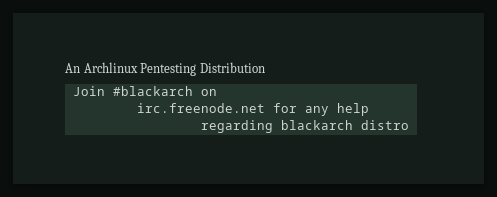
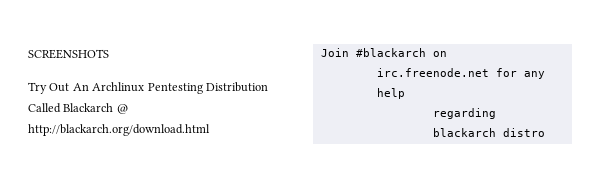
(65, 68) none -> [28,49,109,59] [28,82,70,94] SCREENSHOTS // Try Out
(265, 67) none -> [28,103,128,114] [28,124,210,136] Called Blackarch @ http://blackarch.org/download.html

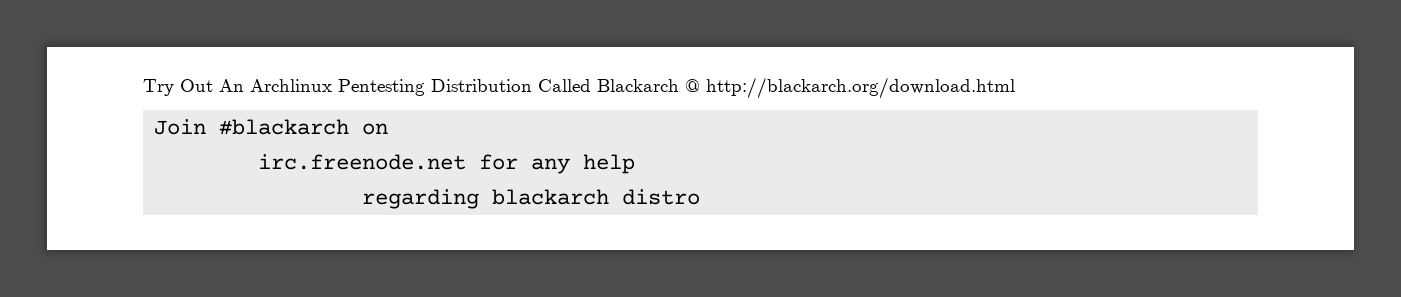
[28,49,109,59] SCREENSHOTS // -> (143, 87) none

